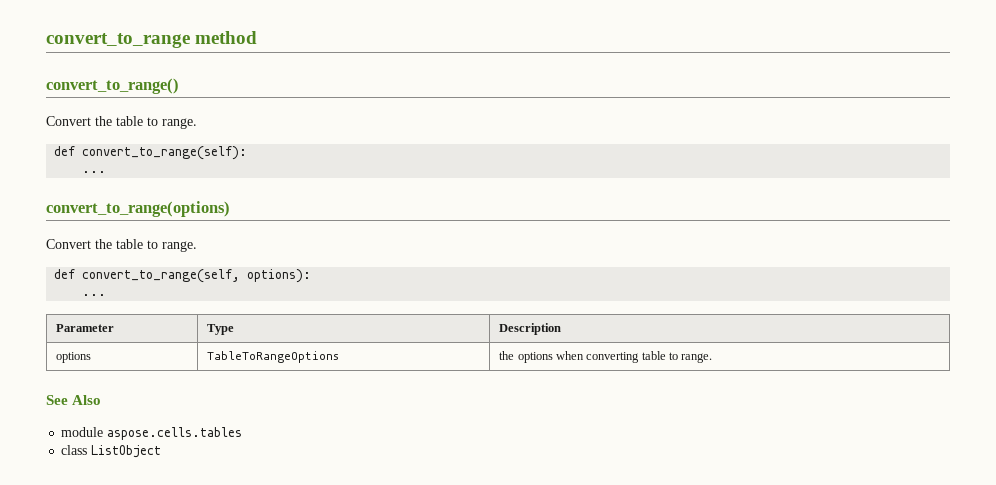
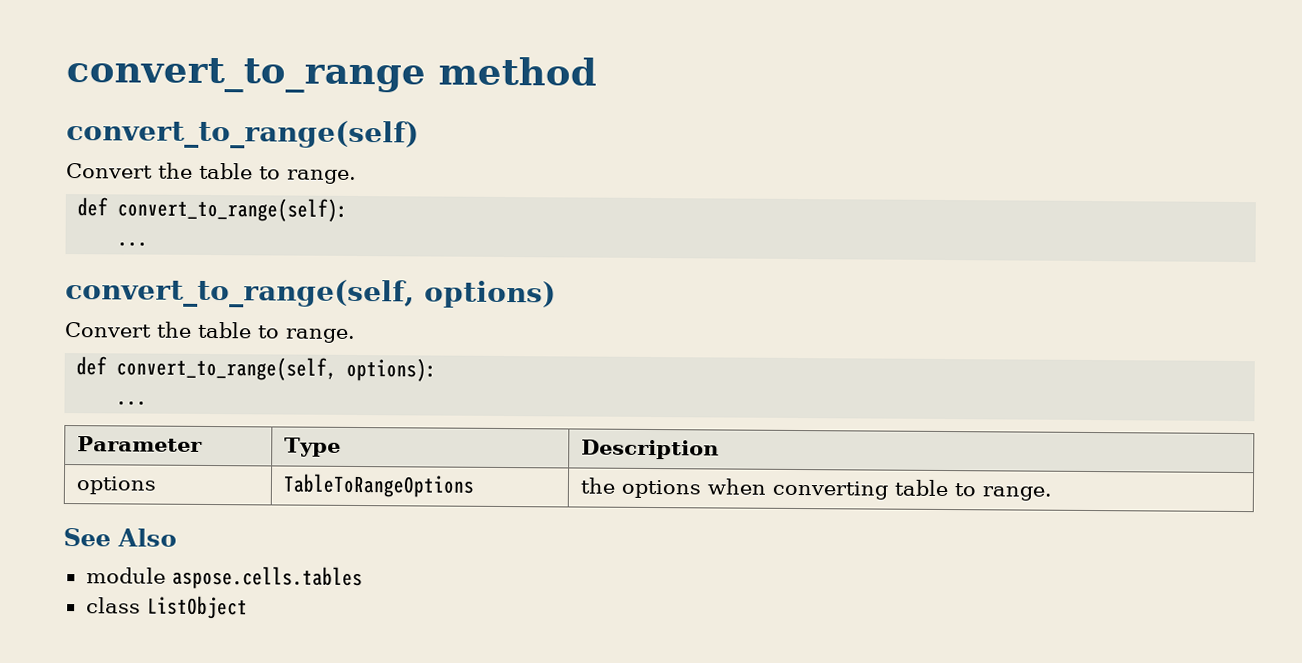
[46,78,179,94] convert_to_range() -> [66,119,419,150] convert_to_range(self)
[46,201,230,217] convert_to_range(options) -> [65,278,556,309] convert_to_range(self, options)

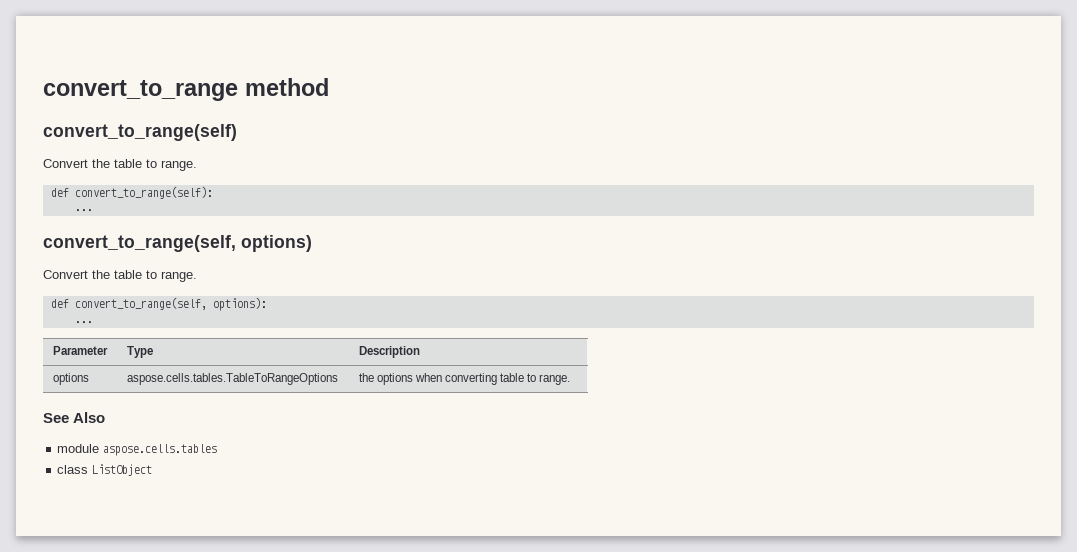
[283,473,476,498] TableToRangeOptions -> [126,373,338,385] aspose.cells.tables.TableToRangeOptions

